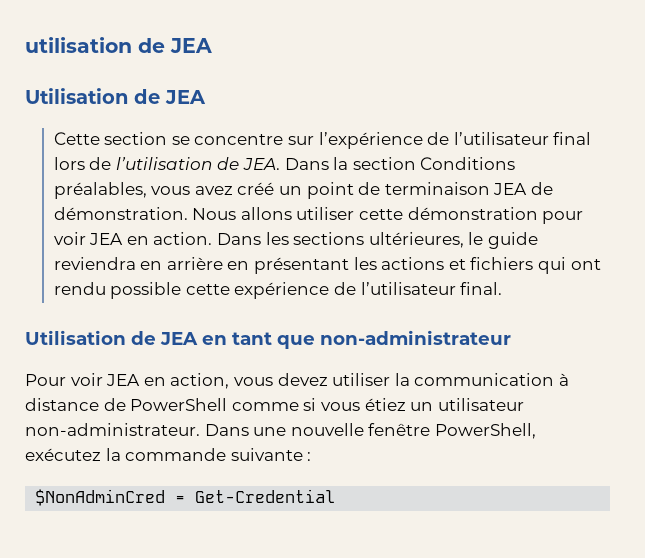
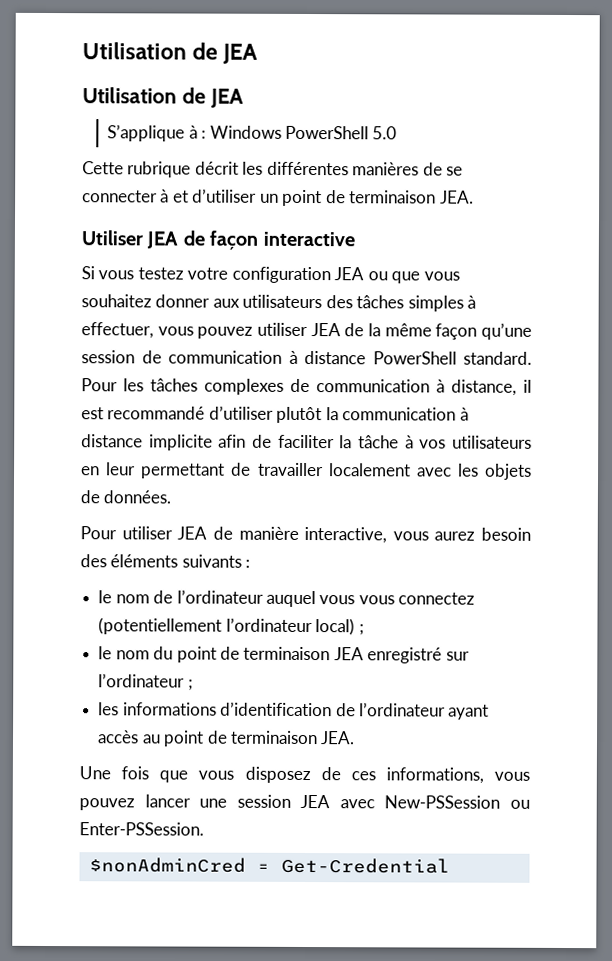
[25,37,132,53] utilisation -> [82,42,187,60] Utilisation
[53,132,592,149] [53,157,516,170] [53,182,553,199] [53,207,584,224] [53,232,538,249] [53,257,601,274] [53,282,503,299] [25,330,511,349] [25,373,569,389] [25,398,524,411] [25,423,536,439] [25,448,312,461] [35,489,166,506] Cette section se concentre sur l’expérience de l’utilisateur final lors de l’utilisation de JEA. Dans la section Conditions préalables, vous avez créé un point de terminaison JEA de démonstration. Nous allons utiliser cette démonstration pour voir JEA en action. Dans les sections ultérieures, le guide reviendra en arrière en présentant les actions et fichiers qui ont rendu possible cette expérience de l’utilisateur final. // Utilisation de JEA en tant que non-administrateur // Pour voir JEA en action, vous devez utiliser la communication à distance de PowerShell comme si vous étiez un utilisateur non-administrateur. Dans une nouvelle fenêtre PowerShell, exécutez la commande suivante : // $NonAdminCred -> [107,124,398,142] [82,161,464,178] [82,188,474,207] [81,230,355,250] [81,266,460,284] [81,294,477,312] [81,322,532,340] [81,350,532,365] [81,378,532,396] [81,405,469,424] [81,434,532,451] [81,462,532,480] [80,490,172,504] [80,526,531,544] [80,554,251,568] [98,589,476,608] [98,617,364,636] [98,646,470,664] [98,673,193,691] [98,701,490,720] [97,730,356,747] [79,766,530,784] [79,794,530,811] [79,822,204,836] [88,857,246,873] S’applique à : Windows PowerShell 5.0 // Cette rubrique décrit les différentes manières de se connecter à et d’utiliser un point de terminaison JEA. // Utiliser JEA de façon interactive // Si vous testez votre configuration JEA ou que vous souhaitez donner aux utilisateurs des tâches simples à effectuer, vous pouvez utiliser JEA de la même façon qu’une session de communication à distance PowerShell standard. Pour les tâches complexes de communication à distance, il est recommandé d’utiliser plutôt la communication à distance implicite afin de faciliter la tâche à vos utilisateurs en leur permettant de travailler localement avec les objets de données. // Pour utiliser JEA de manière interactive, vous aurez besoin des éléments suivants : // le nom de l’ordinateur auquel vous vous connectez (potentiellement l’ordinateur local) ; // le nom du point de terminaison JEA enregistré sur l’ordinateur ; // les informations d’identification de l’ordinateur ayant accès au point de terminaison JEA. // Une fois que vous disposez de ces informations, vous pouvez lancer une session JEA avec New-PSSession ou Enter-PSSession. // $nonAdminCred

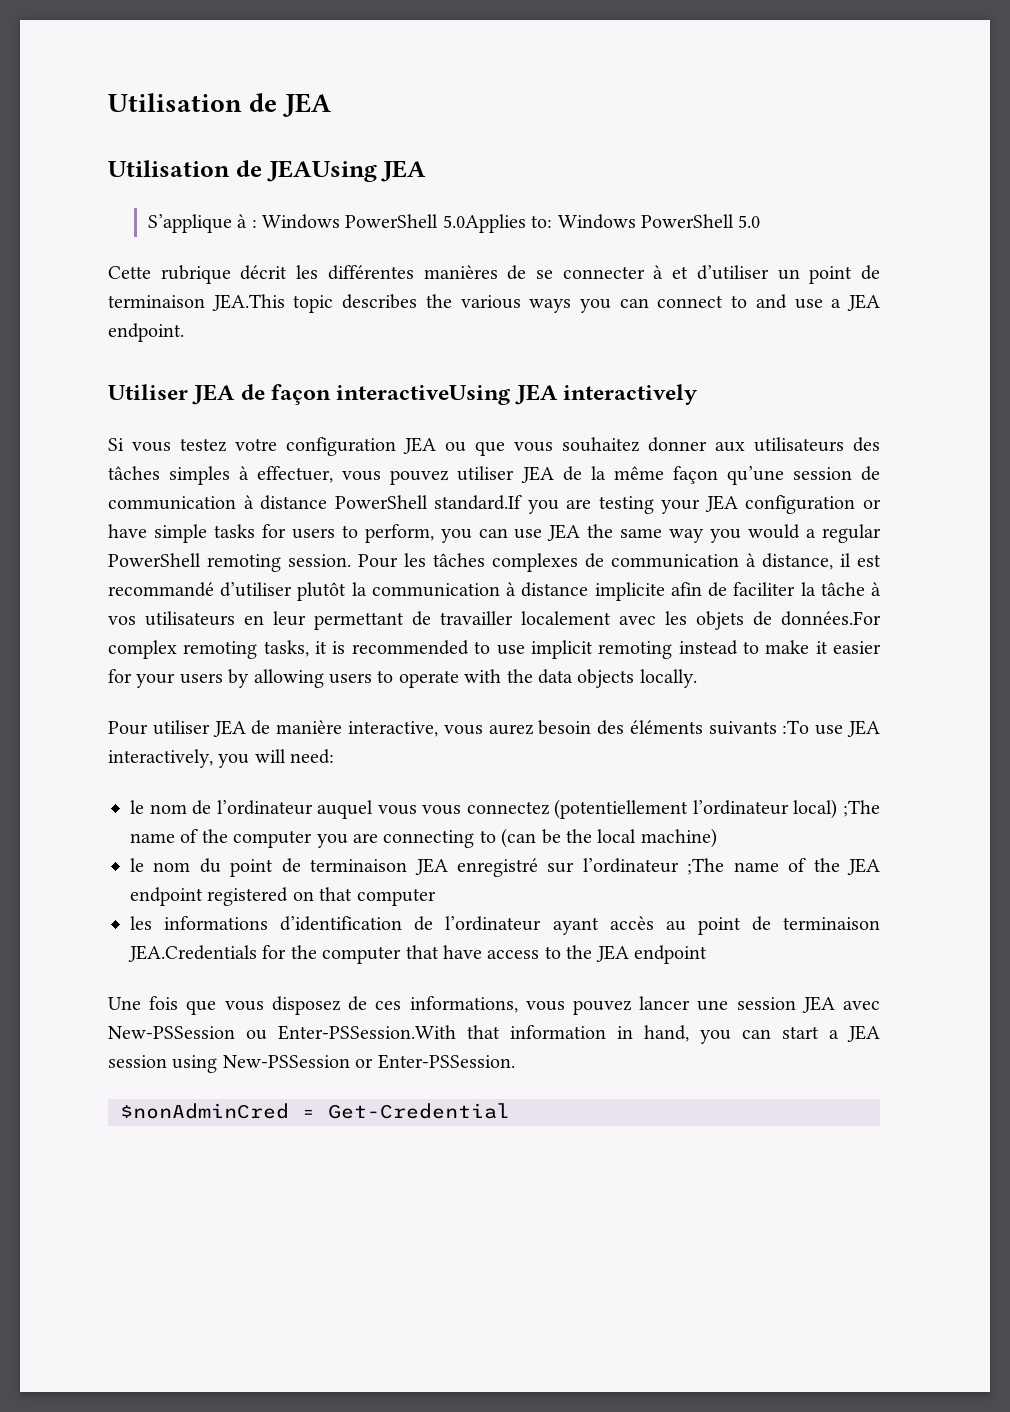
(206, 95) none -> [266,160,377,182] JEAUsing
(369, 132) none -> [442,214,734,233] 5.0Applies to: Windows PowerShell
[439,190,474,204] JEA. -> [211,294,880,313] [108,323,184,342] JEA.This topic describes the various ways you can connect to and use a JEA endpoint.
[262,231,355,247] interactive -> [336,384,699,405] interactiveUsing JEA interactively
[463,351,532,365] standard. -> [434,495,881,514] [108,524,882,543] [108,553,351,572] standard.If you are testing your JEA configuration or have simple tasks for users to perform, you can use JEA the same way you would a regular PowerShell remoting session.
[103,490,172,504] données. -> [781,611,881,626] [108,640,882,659] [108,669,697,688] données.For complex remoting tasks, it is recommended to use implicit remoting instead to make it easier for your users by allowing users to operate with the data objects locally.
[245,559,251,568] : -> [782,720,881,737] [108,749,335,768] :To use JEA interactively, you will need:
[358,624,364,636] ; -> [843,800,880,817] [130,828,717,848] ;The name of the computer you are connecting to (can be the local machine)
[187,679,193,691] ; -> [687,858,881,875] [130,887,436,906] ;The name of the JEA endpoint registered on that computer
[320,731,356,745] JEA. -> [128,945,707,964] JEA.Credentials for the computer that have access to the JEA endpoint
(530, 804) none -> [278,1025,880,1044] [108,1055,374,1073] Enter-PSSession.With that information in hand, you can start a JEA session using New-PSSession or

